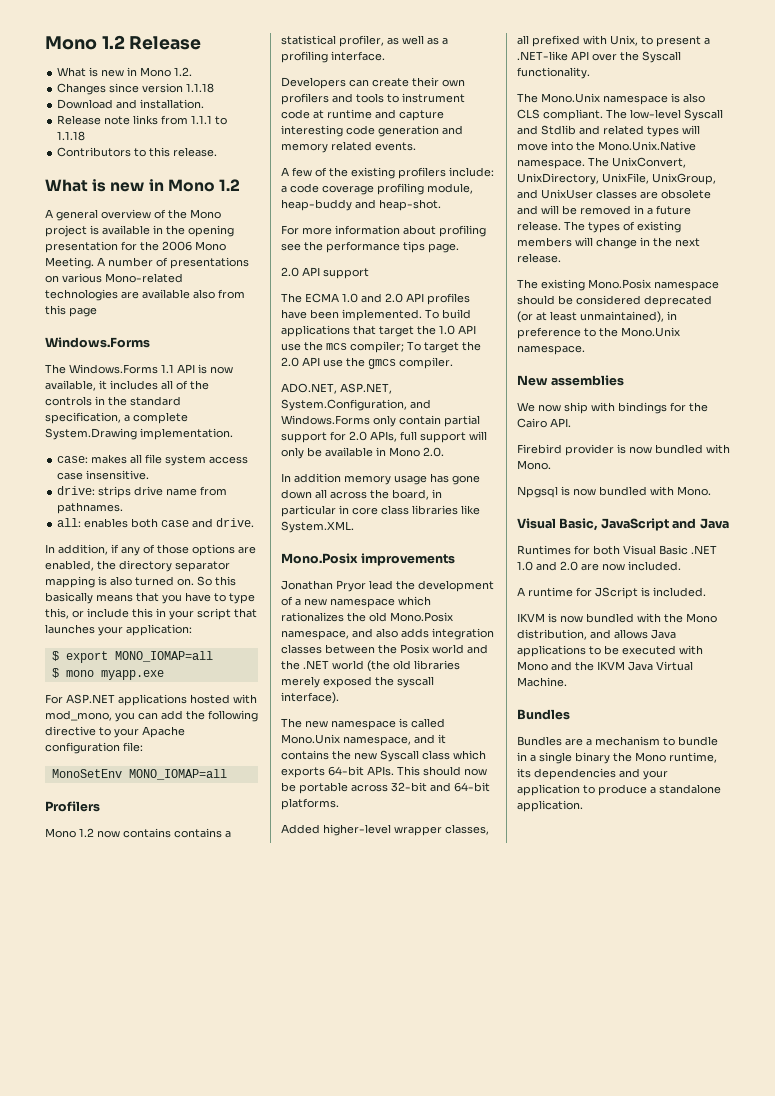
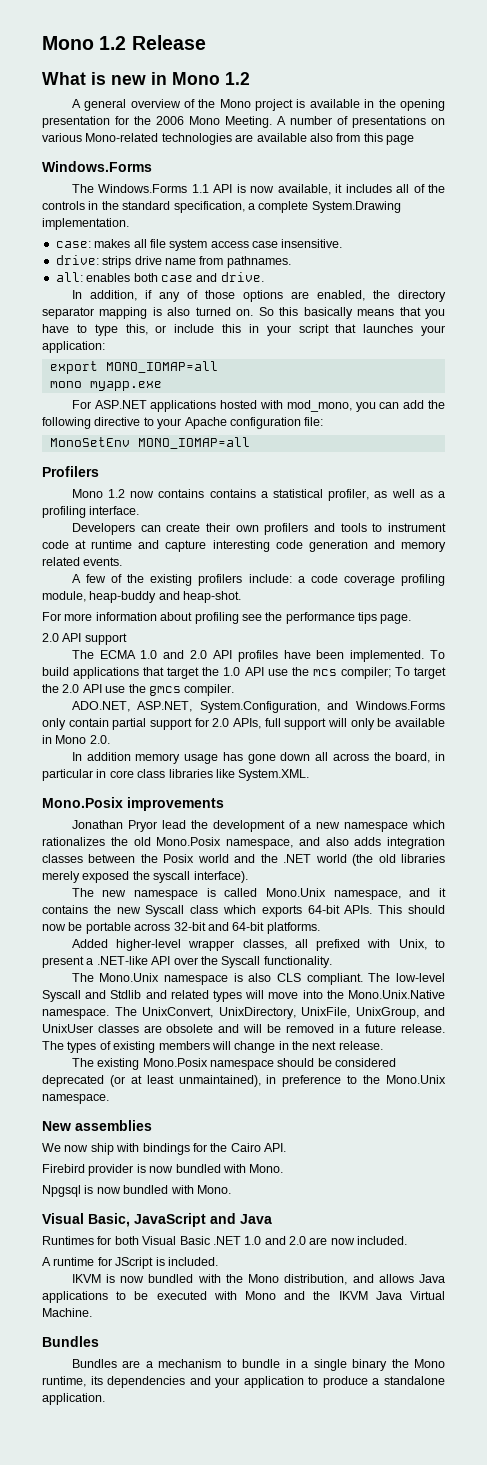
[57,67,193,77] [57,83,215,95] [57,99,205,109] [57,115,228,125] [57,131,86,141] [57,147,218,157] // What is new in Mono 1.2. // Changes since version 1.1.18 // Download and installation. // Release note links from 1.1.1 to 1.1.18 // Contributors to this release. -> (206, 42) none
[51,651,59,661] $ -> (105, 347) none
[51,668,59,678] $ -> (218, 367) none

